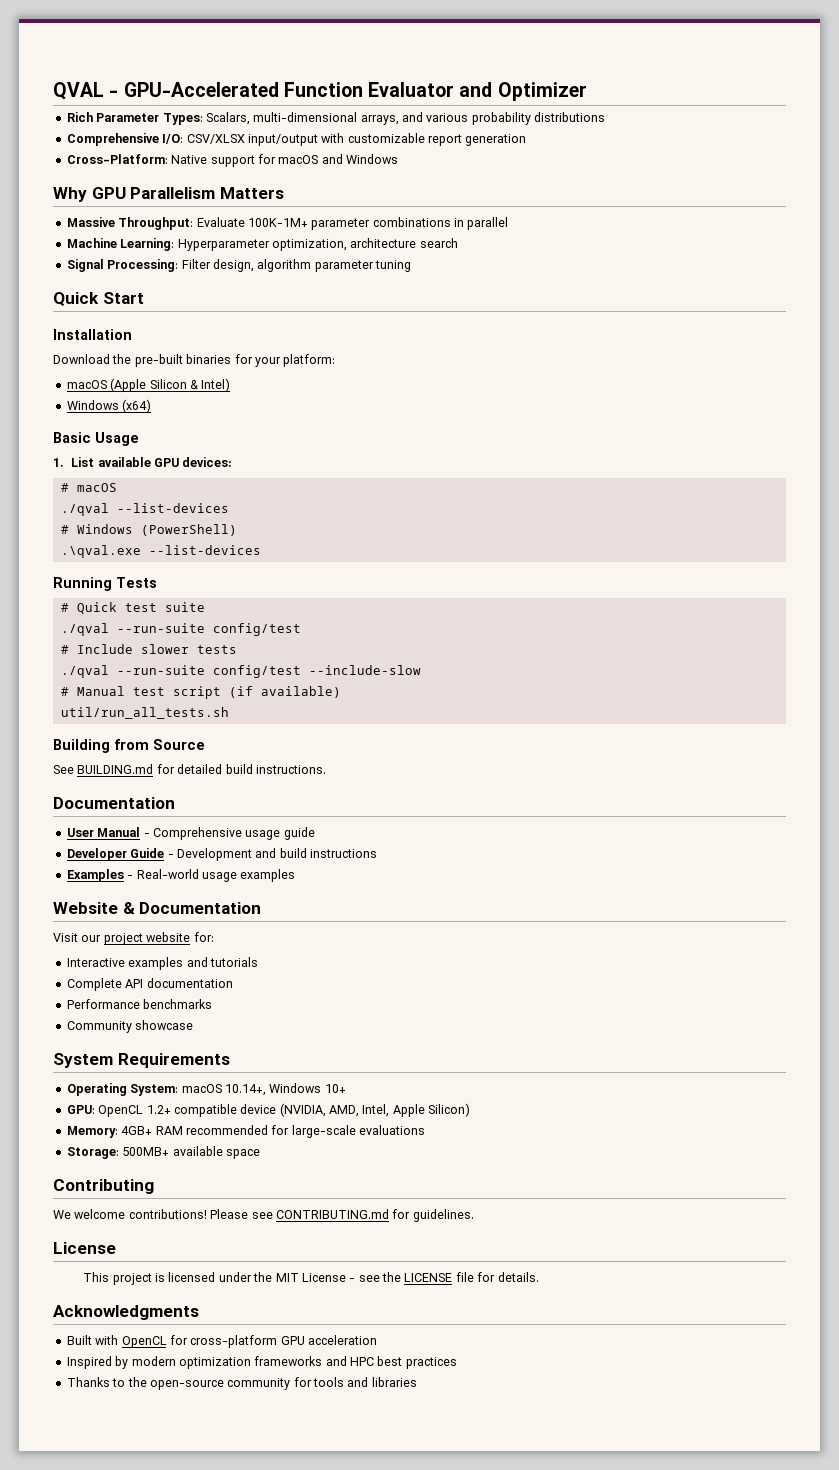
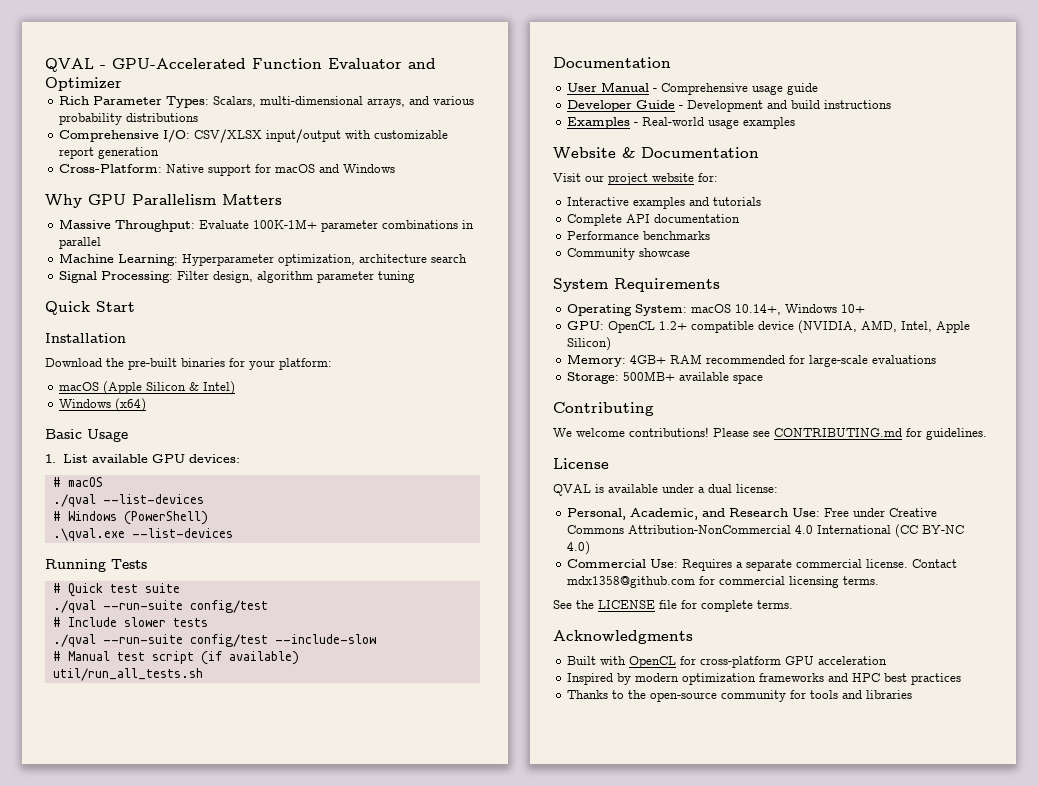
[53,739,205,753] [53,764,326,774] // Building from Source // See BUILDING.md for detailed build instructions. -> (203, 674) none
[83,1272,380,1285] This project is licensed under the MIT License - see -> [553,484,778,496] [567,508,938,520] [567,524,965,538] [567,541,591,555] [567,559,958,571] [567,576,880,588] [553,600,572,609] QVAL is available under a dual license: // Personal, Academic, and Research Use: Free under Creative Commons Attribution-NonCommercial 4.0 International (CC BY-NC 4.0) // Commercial Use: Requires a separate commercial license. Contact mdx1358@github.com for commercial licensing terms. // See
[497,1272,539,1282] details. -> [701,600,793,612] complete terms.

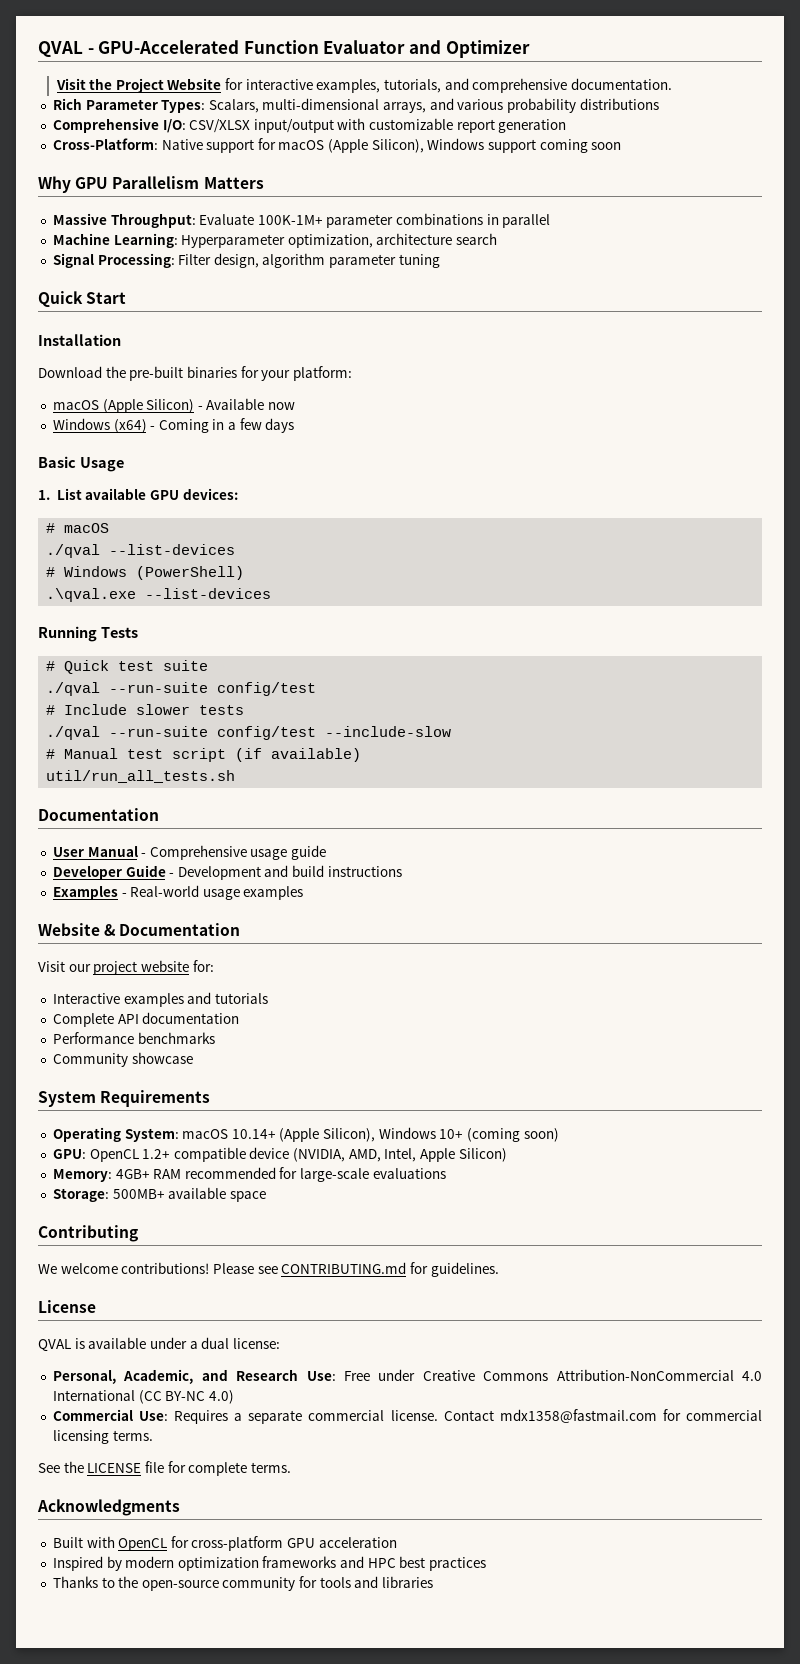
(122, 84) none -> [55,78,673,93] // Visit the Project Website for interactive examples, tutorials, and comprehensive documentation.
[319,164,396,173] and Windows -> [328,138,622,153] (Apple Silicon), Windows support coming soon
[146,381,236,395] [59,398,147,412] Silicon & Intel) // Windows (x64) -> [146,398,296,413] [52,418,295,433] Silicon) - Available now // Windows (x64) - Coming in a few days
[735,304,782,315] 10.14+, -> [231,1128,376,1142] 10.14+ (Apple Silicon),
(866, 308) none -> [467,1128,559,1142] (coming soon)
[567,576,696,588] mdx1358@github.com -> [499,1409,657,1423] mdx1358@fastmail.com

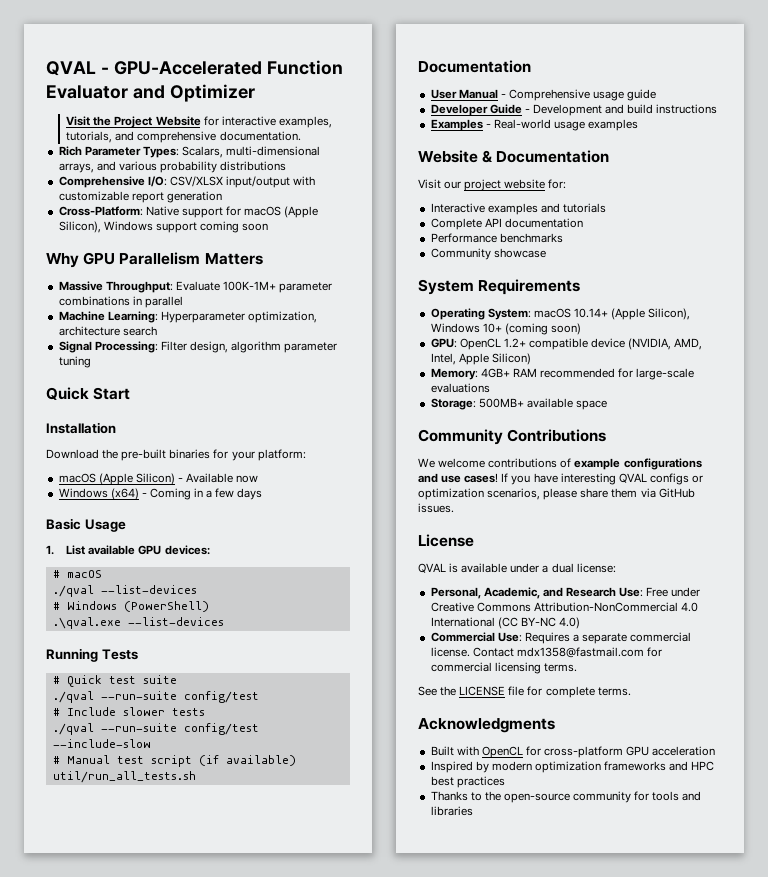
[38,1225,138,1242] Contributing -> [418,429,607,445] Community Contributions
[121,1262,499,1277] contributions! Please see CONTRIBUTING.md for guidelines. -> [488,458,702,470] [418,473,703,485] [418,488,695,500] [418,503,454,513] contributions of example configurations and use cases! If you have interesting QVAL configs or optimization scenarios, please share them via GitHub issues.

